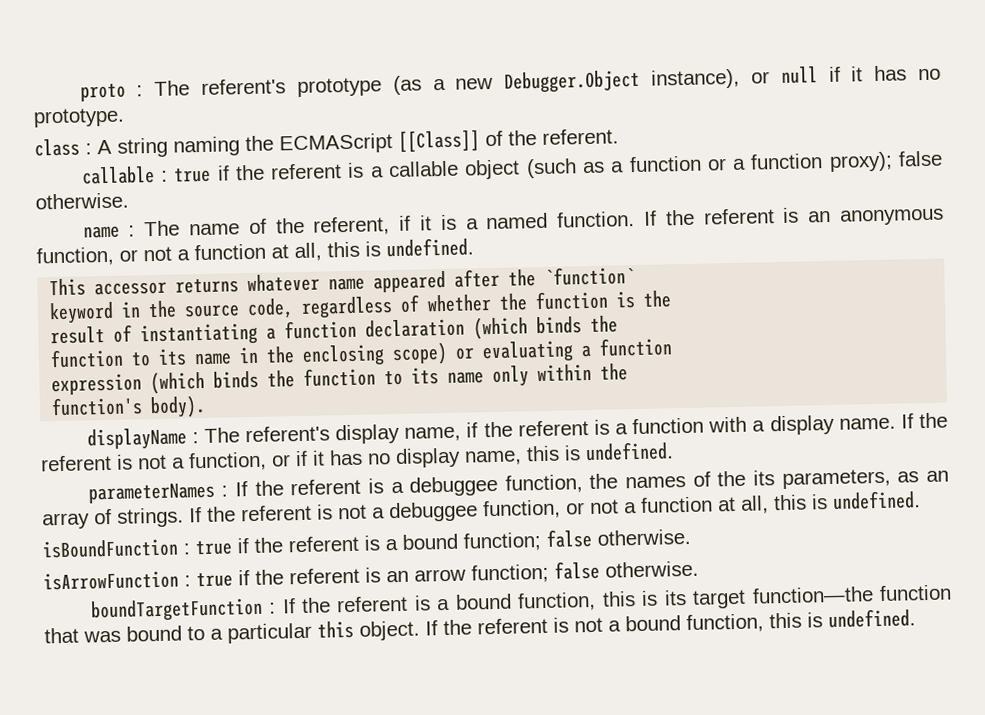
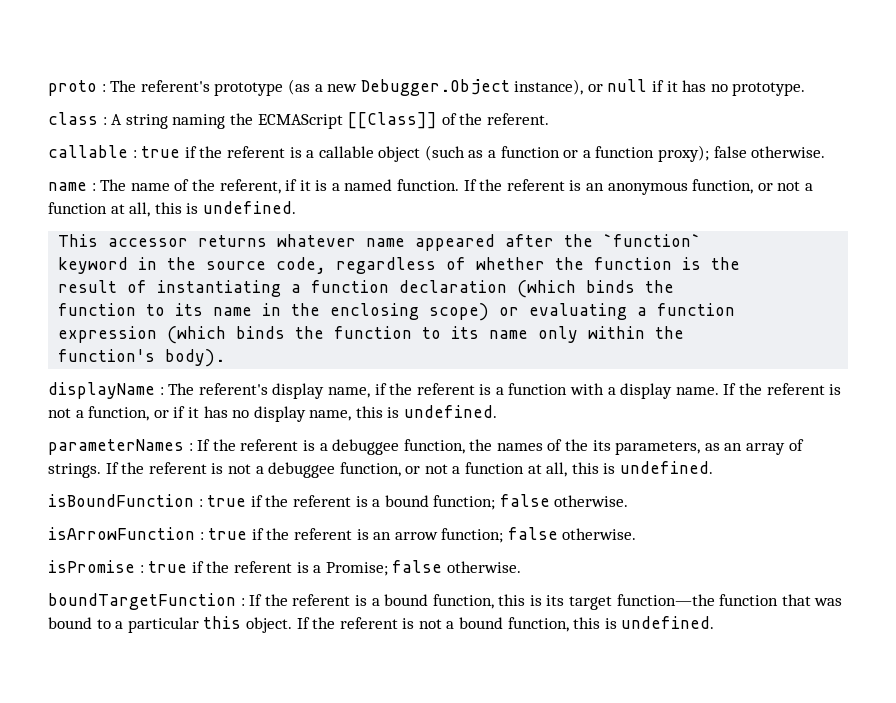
(699, 569) none -> [48,560,521,576] // isPromise : true if the referent is a Promise; false otherwise.

